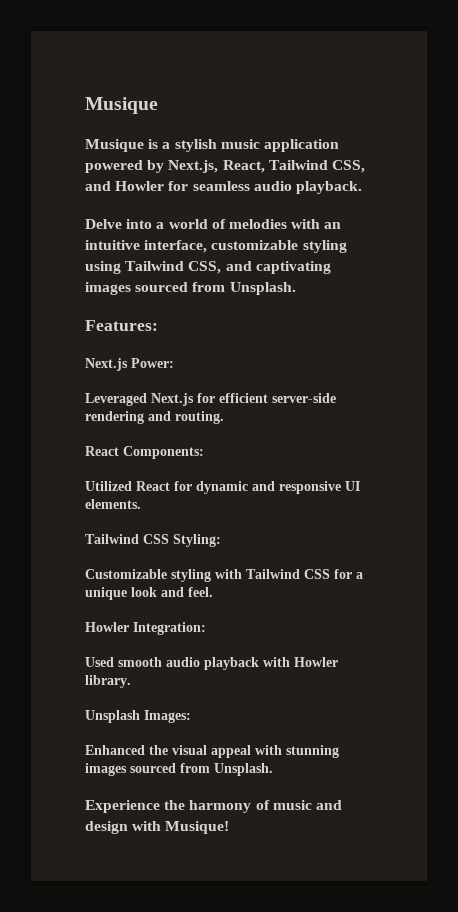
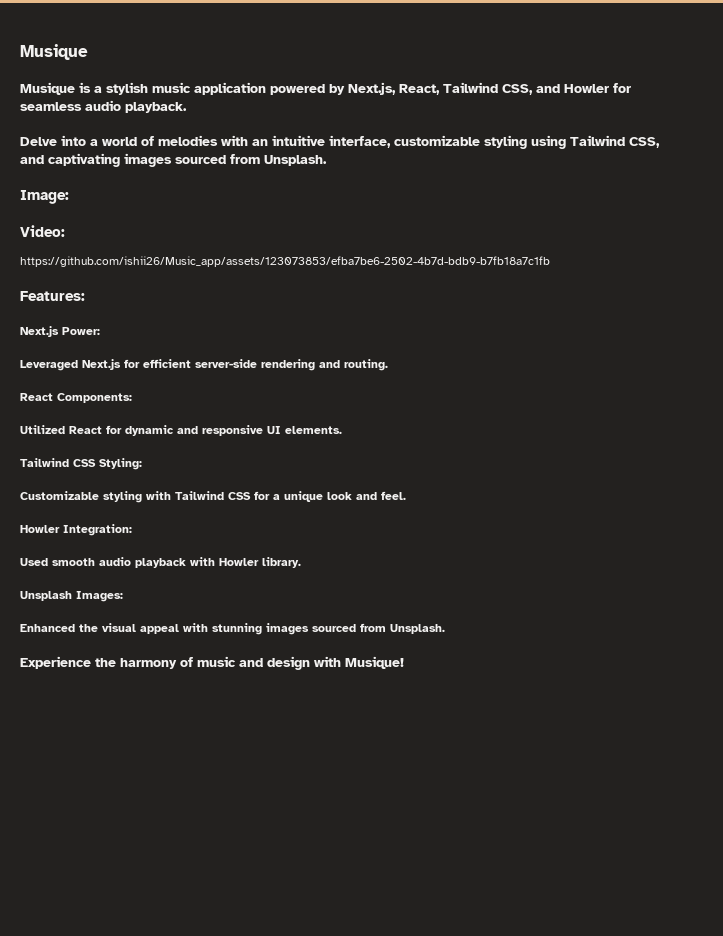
(296, 288) none -> [20,190,69,204] [20,225,65,237] [20,256,550,267] // Image: // Video: // https://github.com/ishii26/Music_app/assets/123073853/efba7be6-2502-4b7d-bdb9-b7fb18a7c1fb

